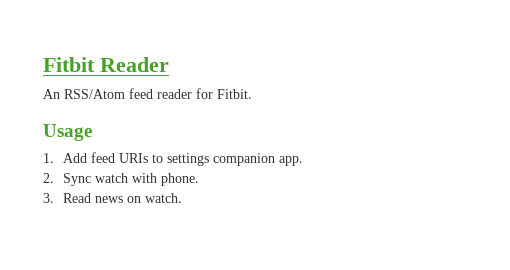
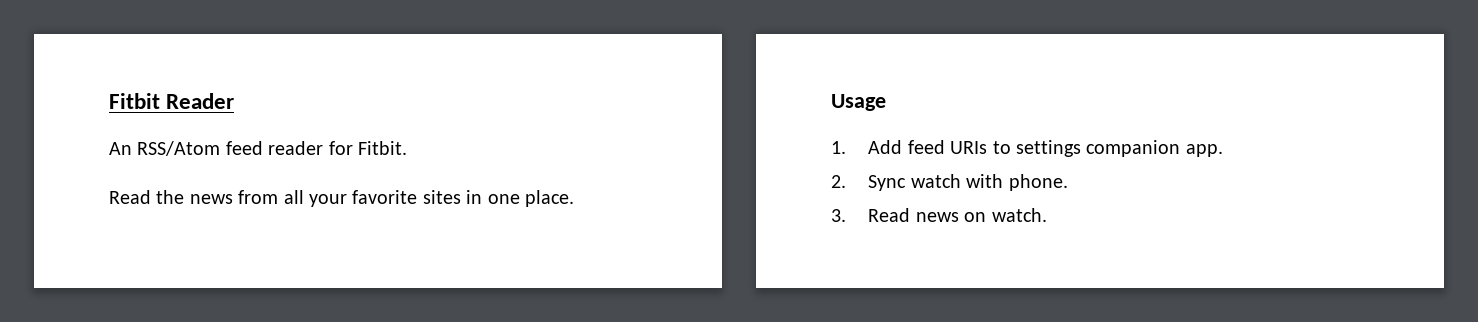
(252, 94) none -> [109,190,574,207] // Read the news from all your favorite sites in one place.

